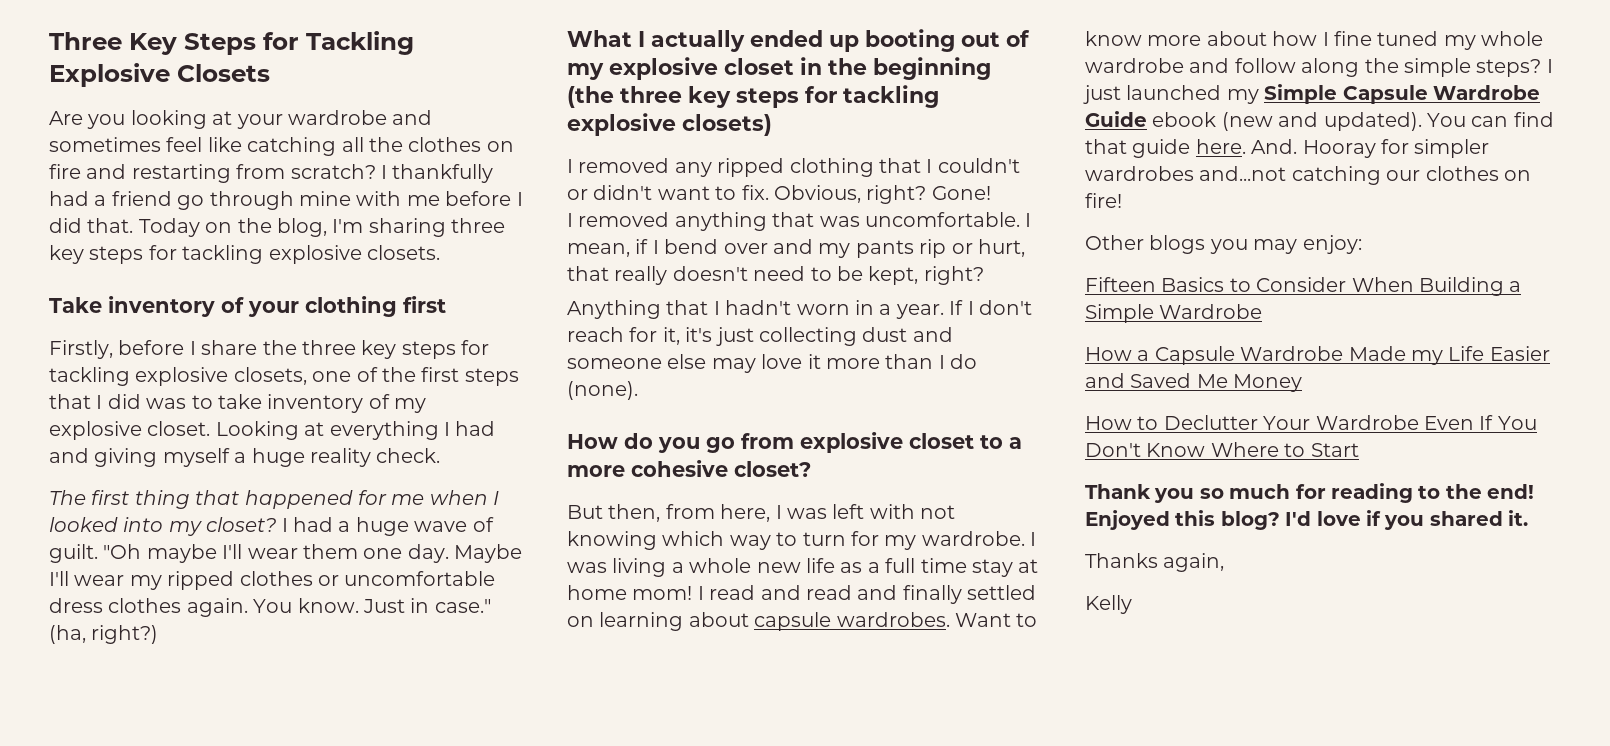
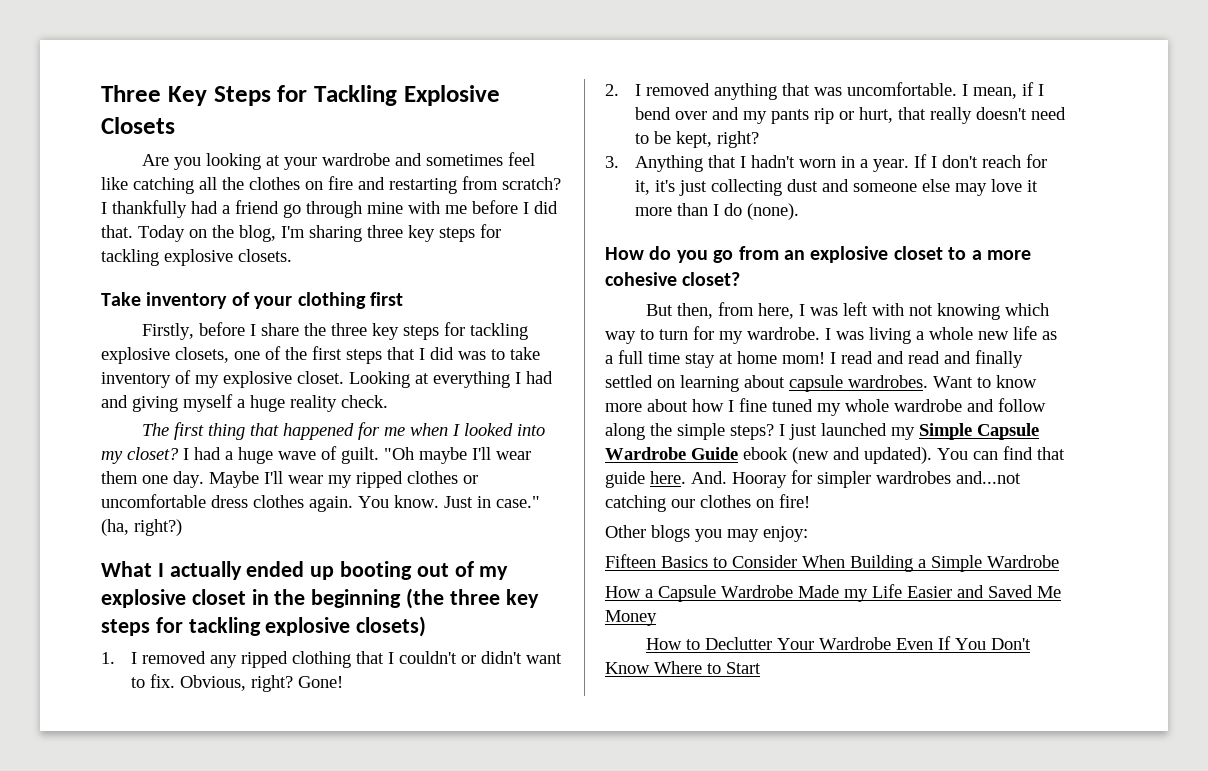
(772, 125) none -> [101,652,115,664] 1.
(991, 193) none -> [605,84,619,96] 2.
(984, 275) none -> [605,156,619,168] 3.
(794, 441) none -> [784,250,805,260] an
[1085,483,1535,503] [1085,510,1529,530] [1085,553,1225,572] [1085,595,1132,614] // Thank you so much for reading to the end! Enjoyed this blog? I'd love if you shared it. // Thanks again, // Kelly -> (761, 668) none

